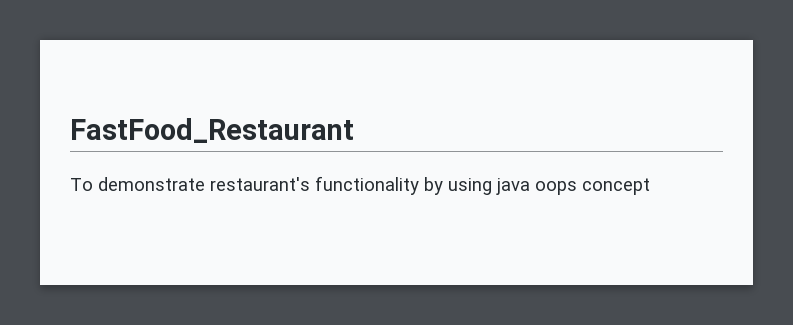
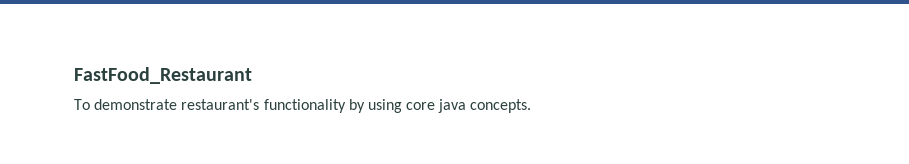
[496,178,650,195] java oops concept -> [406,99,532,113] core java concepts.

